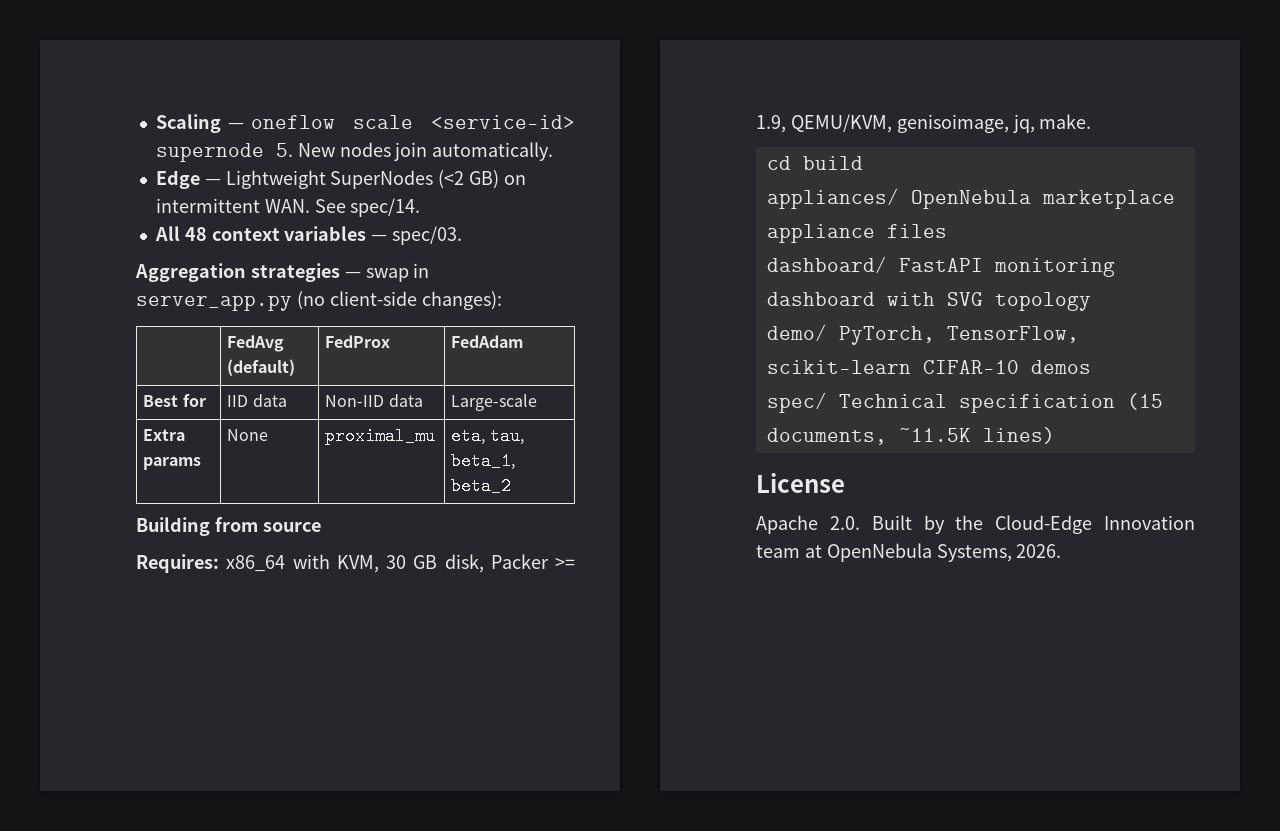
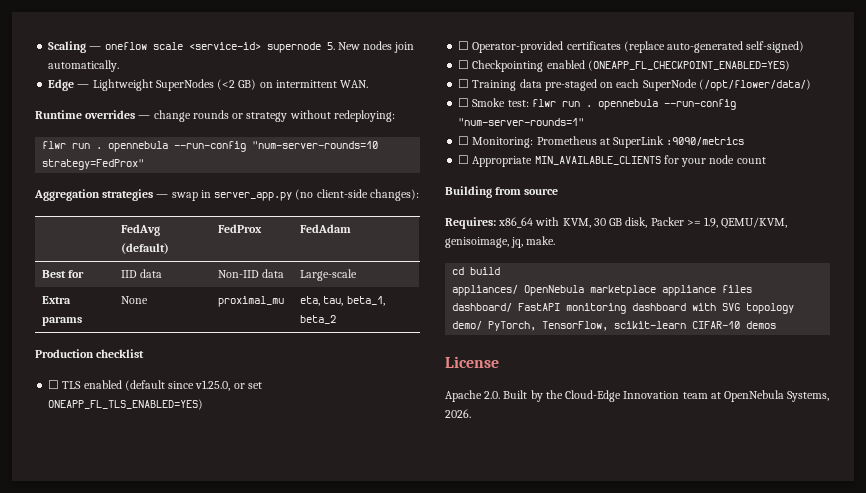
[314,198,421,217] [154,226,463,245] See spec/14. // All 48 context variables — spec/03. -> [35,110,395,122] [42,141,379,152] [42,159,145,170] // Runtime overrides — change rounds or strategy without redeploying: // flwr run . opennebula --run-config "num-server-rounds=10 strategy=FedProx"
(512, 486) none -> [35,349,145,358] [48,380,262,391] [48,399,204,410] [458,41,805,53] [458,60,790,72] [458,79,811,91] [458,98,736,110] [458,118,585,126] [458,136,745,148] [458,155,766,167] // Production checklist // ☐ TLS enabled (default since v1.25.0, or set ONEAPP_FL_TLS_ENABLED=YES) // ☐ Operator-provided certificates (replace auto-generated self-signed) // ☐ Checkpointing enabled (ONEAPP_FL_CHECKPOINT_ENABLED=YES) // ☐ Training data pre-staged on each SuperNode (/opt/flower/data/) // ☐ Smoke test: flwr run . opennebula --run-config "num-server-rounds=1" // ☐ Monitoring: Prometheus at SuperLink :9090/metrics // ☐ Appropriate MIN_AVAILABLE_CLIENTS for your node count
[766,392,1163,413] [766,427,1055,445] // spec/ Technical specification (15 documents, ~11.5K lines) -> (777, 325) none

